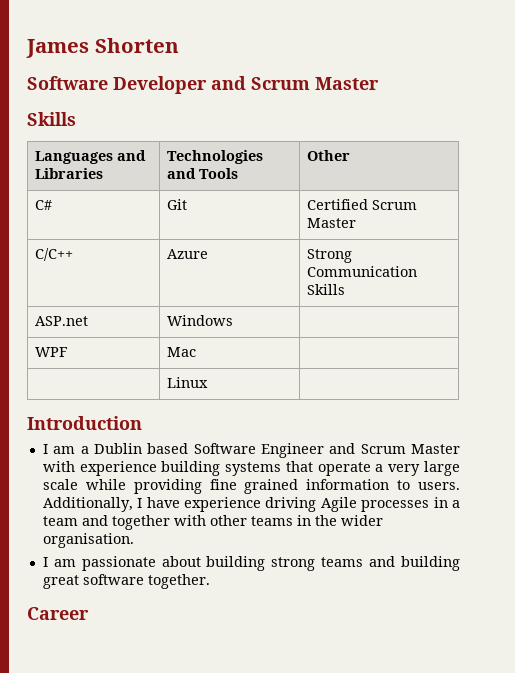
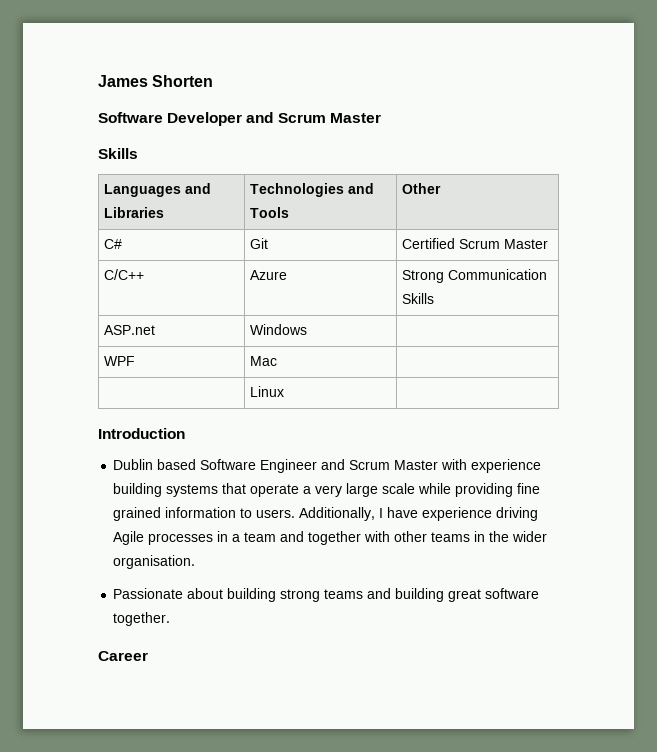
[42,444,89,454] I am a -> (185, 433) none
[42,556,156,571] I am passionate -> [113,588,184,599] Passionate

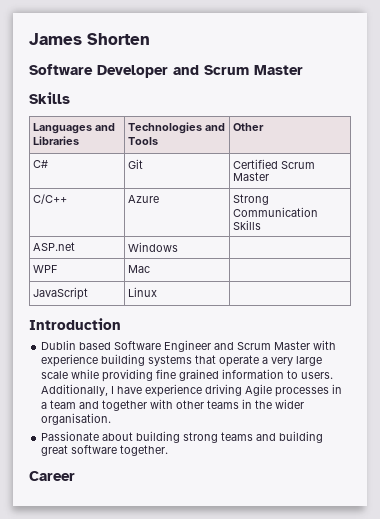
(278, 361) none -> [33,287,89,300] JavaScript

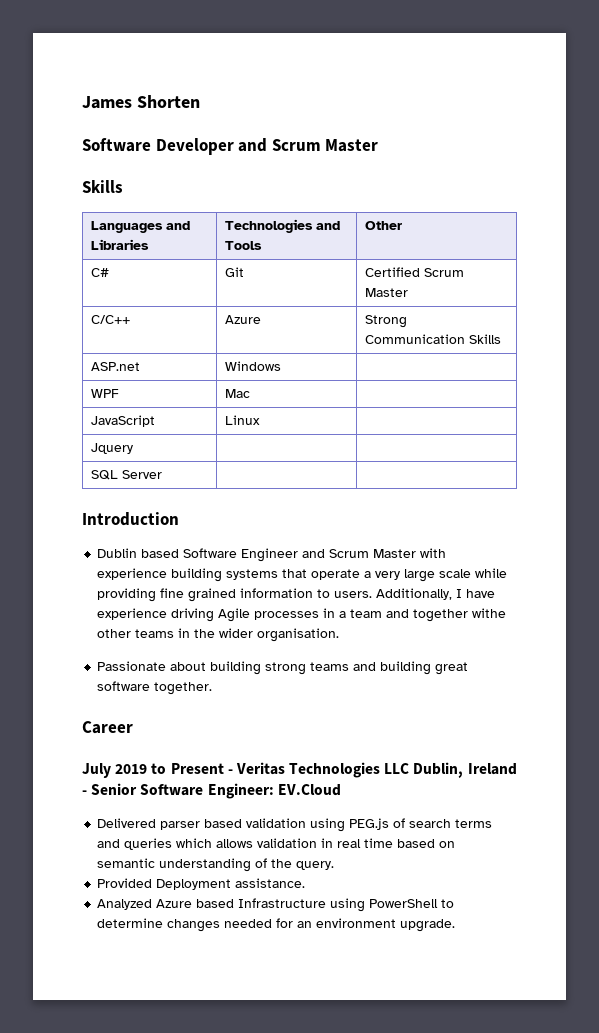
(158, 292) none -> [91,443,134,454] [91,470,163,480] // Jquery | | // SQL Server | |
[150,399,174,409] with -> [472,608,507,618] withe
(75, 476) none -> [82,762,517,778] [82,783,341,799] [97,818,493,832] [97,838,456,850] [97,858,335,872] [97,878,306,890] [97,898,455,912] [97,918,456,932] // July 2019 to Present - Veritas Technologies LLC Dublin, Ireland - Senior Software Engineer: EV.Cloud // Delivered parser based validation using PEG.js of search terms and queries which allows validation in real time based on semantic understanding of the query. // Provided Deployment assistance. // Analyzed Azure based Infrastructure using PowerShell to determine changes needed for an environment upgrade.

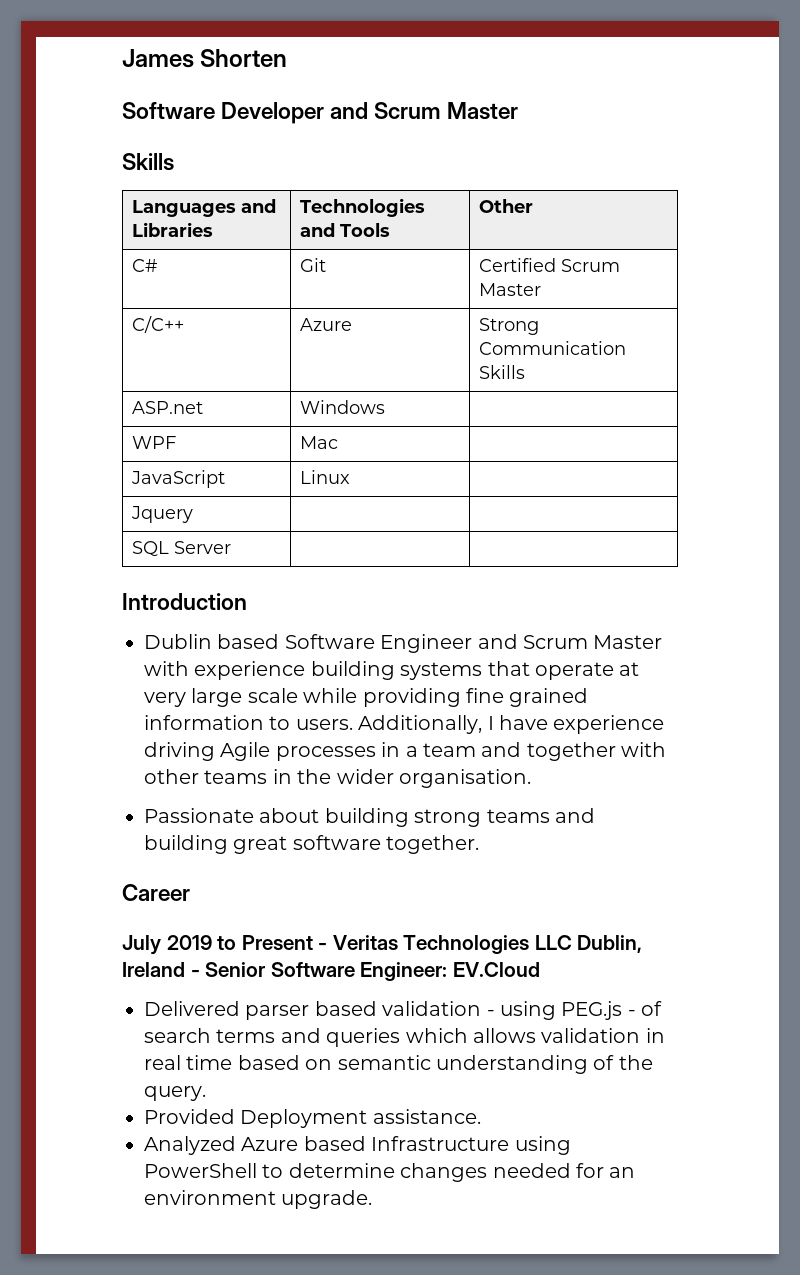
[364,571,372,578] a -> [619,662,640,676] at
[472,608,507,618] withe -> [621,742,667,757] with
(307, 823) none -> [486,1010,495,1016] -
(390, 824) none -> [627,1010,636,1016] -

